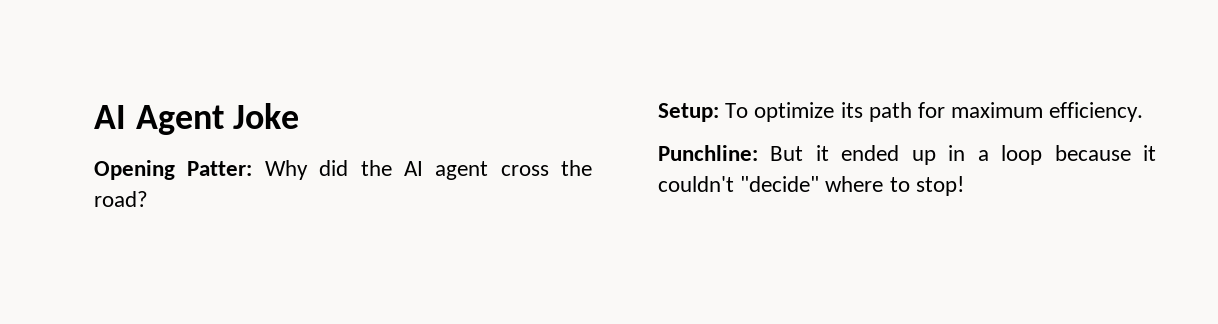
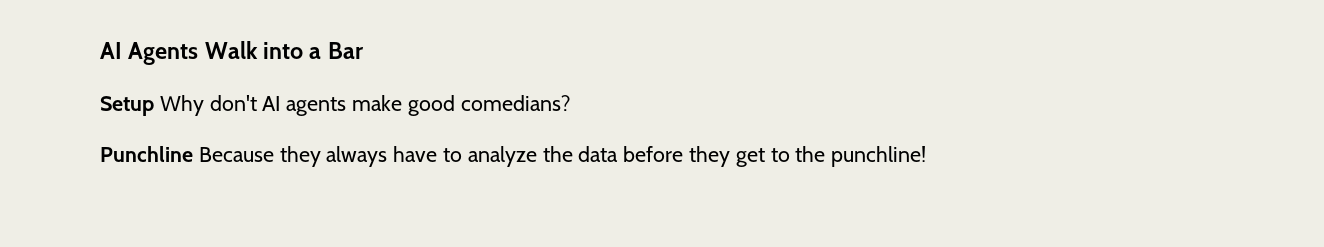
[94,103,300,135] [94,160,592,180] [94,191,148,207] [658,102,1144,122] [658,145,1156,165] [658,176,964,196] AI Agent Joke // Opening Patter: Why did the AI agent cross the road? // Setup: To optimize its path for maximum efficiency. // Punchline: But it ended up in a loop because it couldn't "decide" where to stop! -> [100,41,364,65] [100,95,570,116] [100,146,927,167] AI Agents Walk into a Bar // Setup Why don't AI agents make good comedians? // Punchline Because they always have to analyze the data before they get to the punchline!

